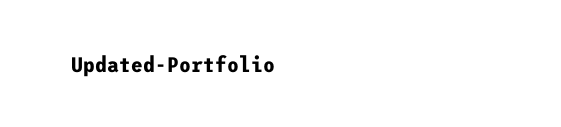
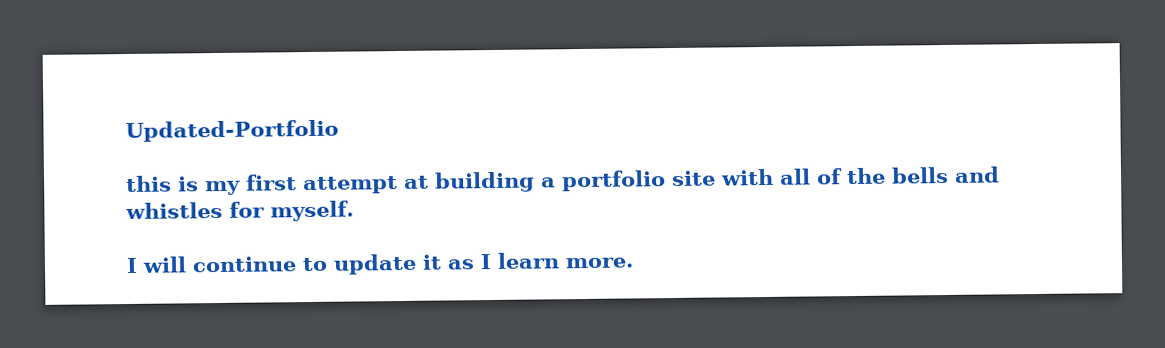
(275, 66) none -> [125,166,1000,196] [125,200,354,222] [126,252,634,275] // this is my first attempt at building a portfolio site with all of the bells and whistles for myself. // I will continue to update it as I learn more.

